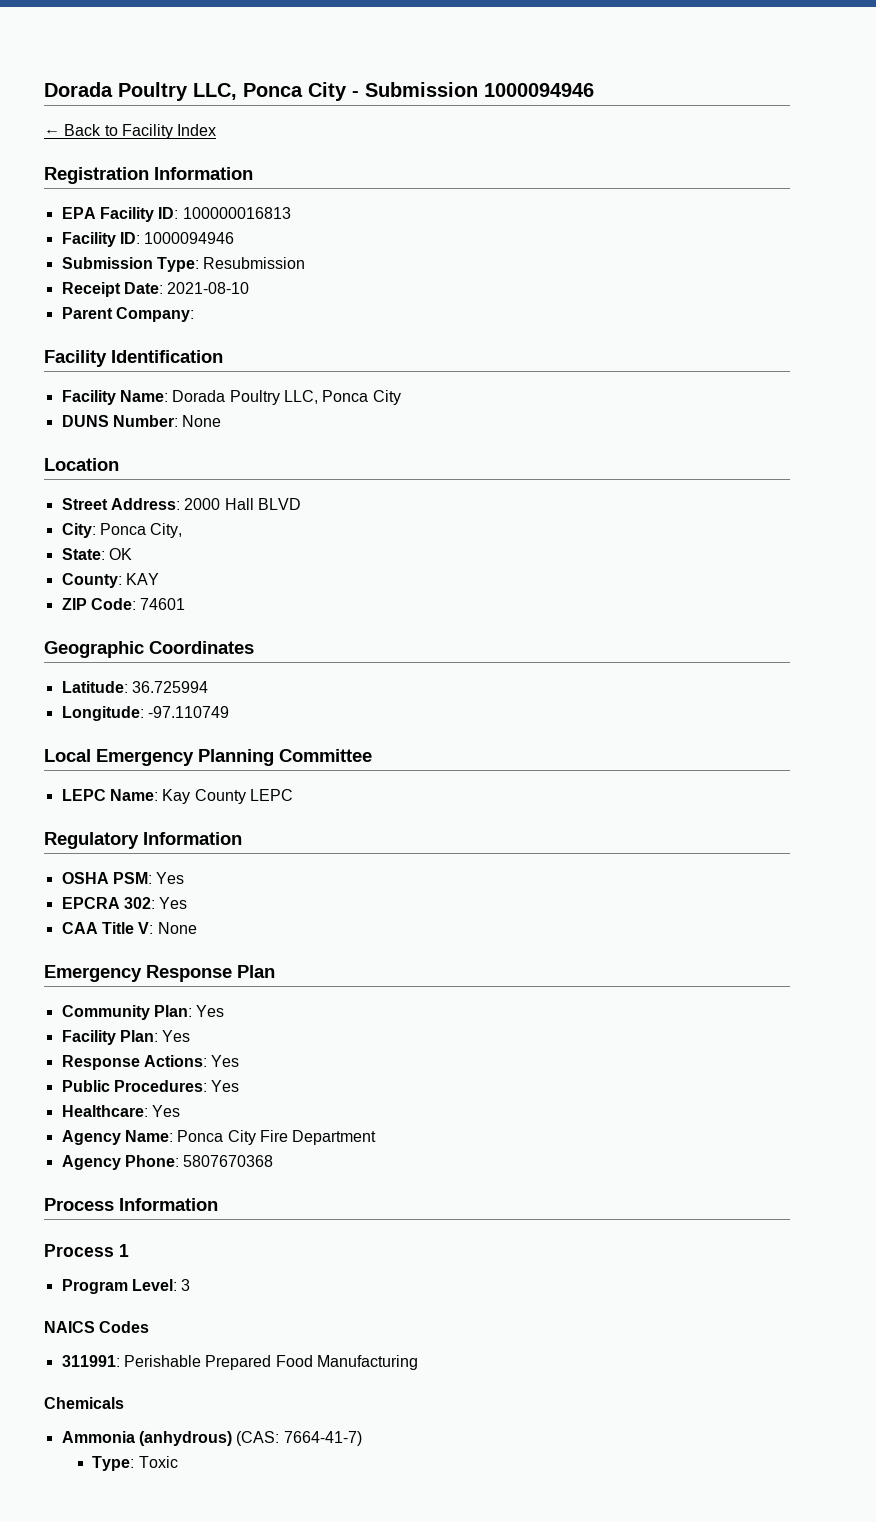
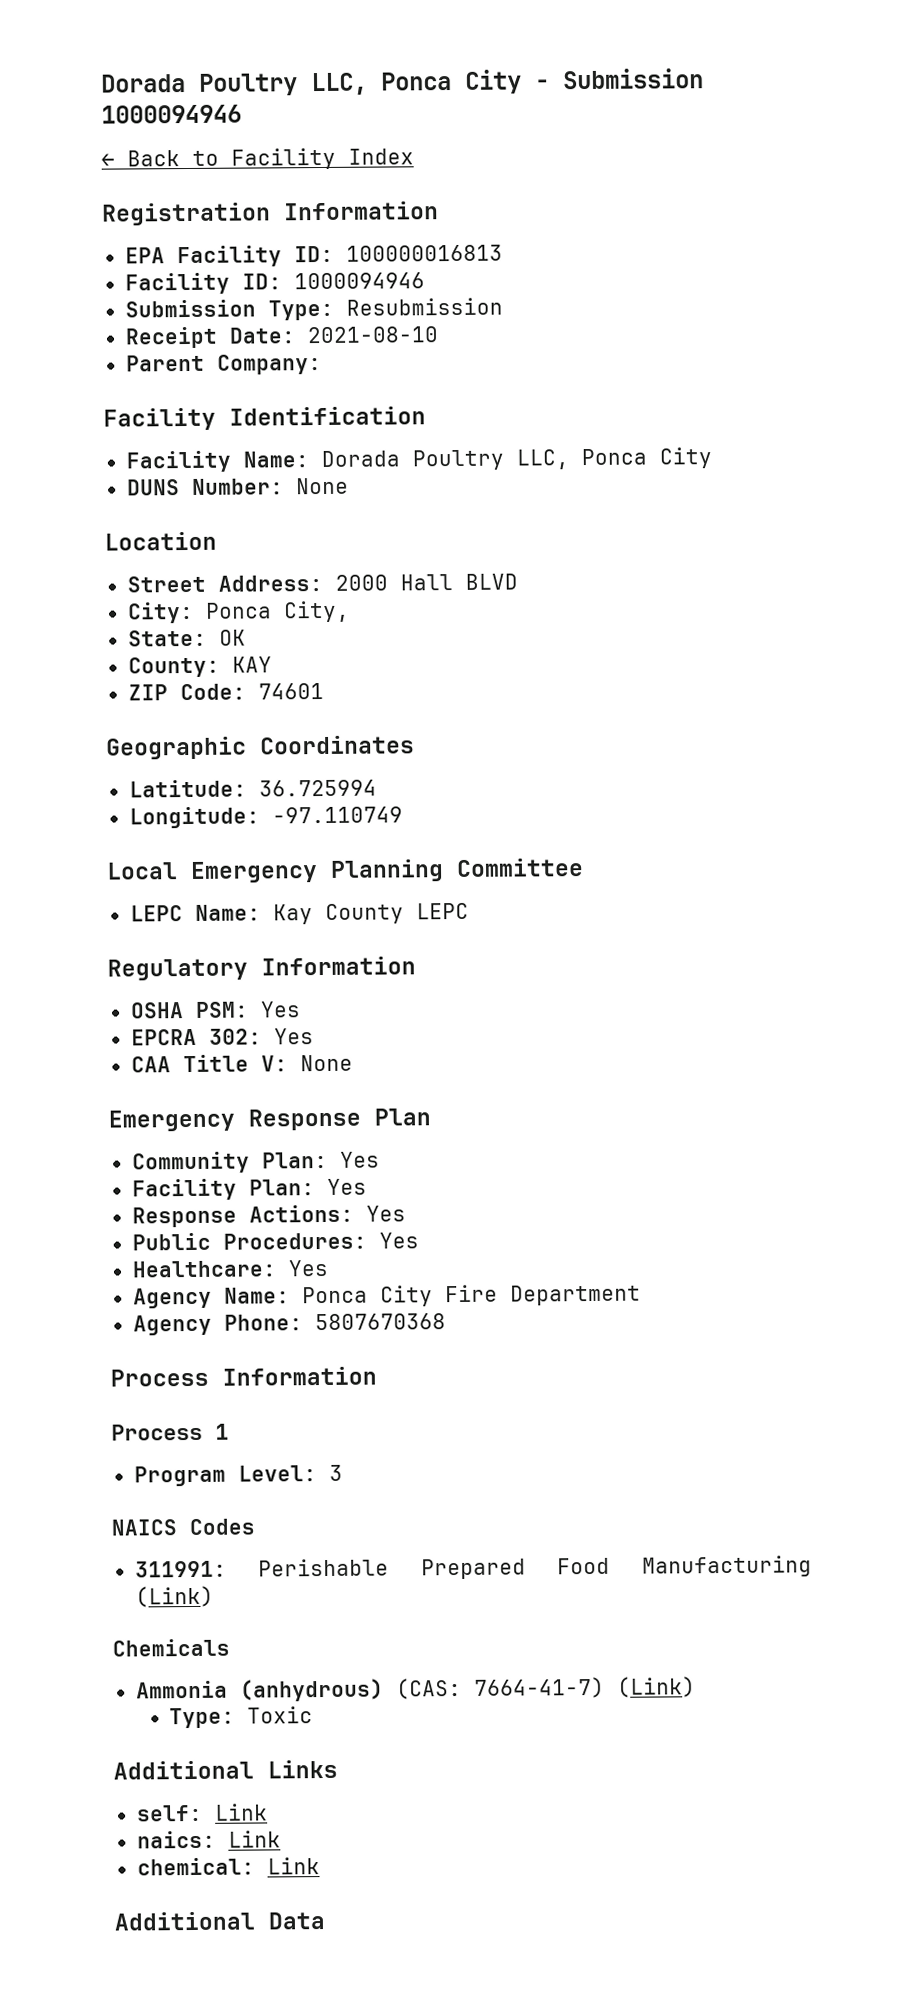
(418, 1362) none -> [134,1585,214,1608] (Link)
(362, 1438) none -> [616,1676,696,1698] (Link)
(178, 1462) none -> [113,1759,338,1780] [136,1803,268,1822] [136,1830,281,1849] [136,1857,320,1876] [114,1911,325,1931] // Additional Links // self: Link // naics: Link // chemical: Link // Additional Data

